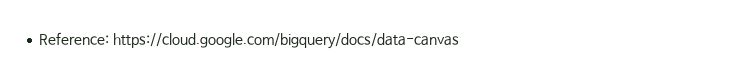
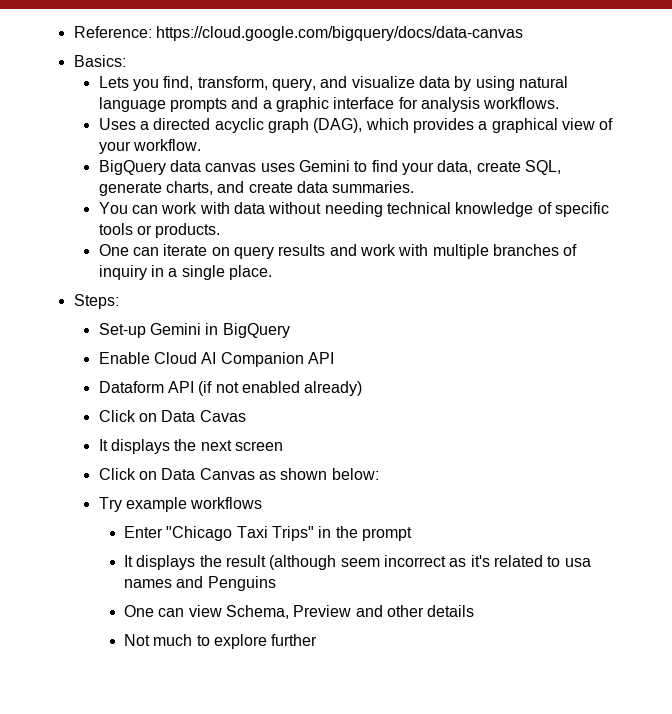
(460, 41) none -> [73,55,126,67] [98,76,568,91] [98,97,560,112] [98,118,614,133] [98,139,202,154] [98,160,561,175] [98,181,415,196] [98,202,609,217] [98,223,221,238] [98,244,578,259] [98,265,273,280] [73,294,119,309] [98,323,290,338] [98,352,335,367] [98,381,363,396] [98,410,246,422] [98,439,284,454] [98,468,379,480] [98,497,263,512] [123,526,412,541] [123,555,591,570] [123,576,276,591] [123,605,475,619] [123,634,318,649] // Basics: // Lets you find, transform, query, and visualize data by using natural language prompts and a graphic interface for analysis workflows. // Uses a directed acyclic graph (DAG), which provides a graphical view of your workflow. // BigQuery data canvas uses Gemini to find your data, create SQL, generate charts, and create data summaries. // You can work with data without needing technical knowledge of specific tools or products. // One can iterate on query results and work with multiple branches of inquiry in a single place. // Steps: // Set-up Gemini in BigQuery // Enable Cloud AI Companion API // Dataform API (if not enabled already) // Click on Data Cavas // It displays the next screen // Click on Data Canvas as shown below: // Try example workflows // Enter "Chicago Taxi Trips" in the prompt // It displays the result (although seem incorrect as it's related to usa names and Penguins // One can view Schema, Preview and other details // Not much to explore further

